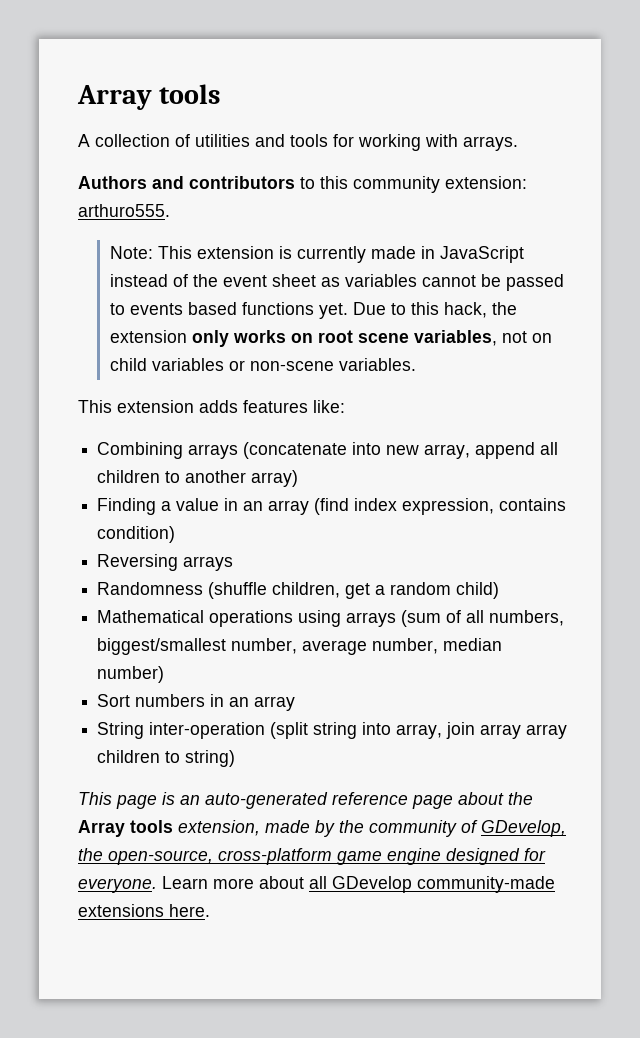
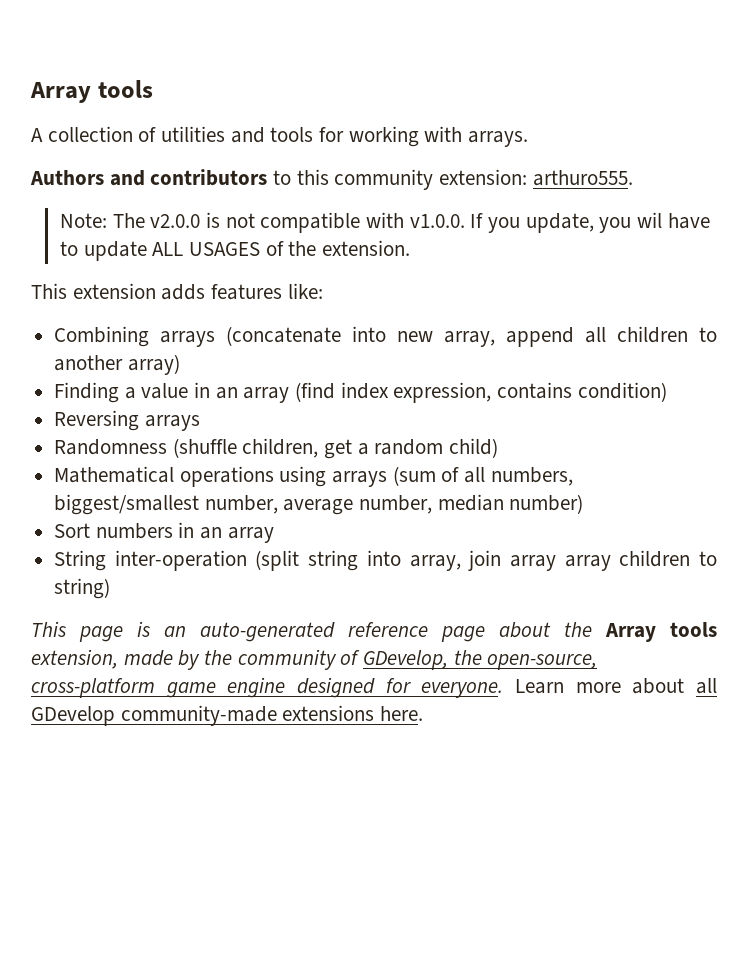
[157,246,524,263] [109,274,564,291] [109,302,517,319] [109,330,552,347] [109,358,416,371] This extension is currently made in JavaScript instead of the event sheet as variables cannot be passed to events based functions yet. Due to this hack, the extension only works on root scene variables, not on child variables or non-scene variables. -> [112,212,710,233] [59,240,410,261] The v2.0.0 is not compatible with v1.0.0. If you update, you wil have to update ALL USAGES of the extension.

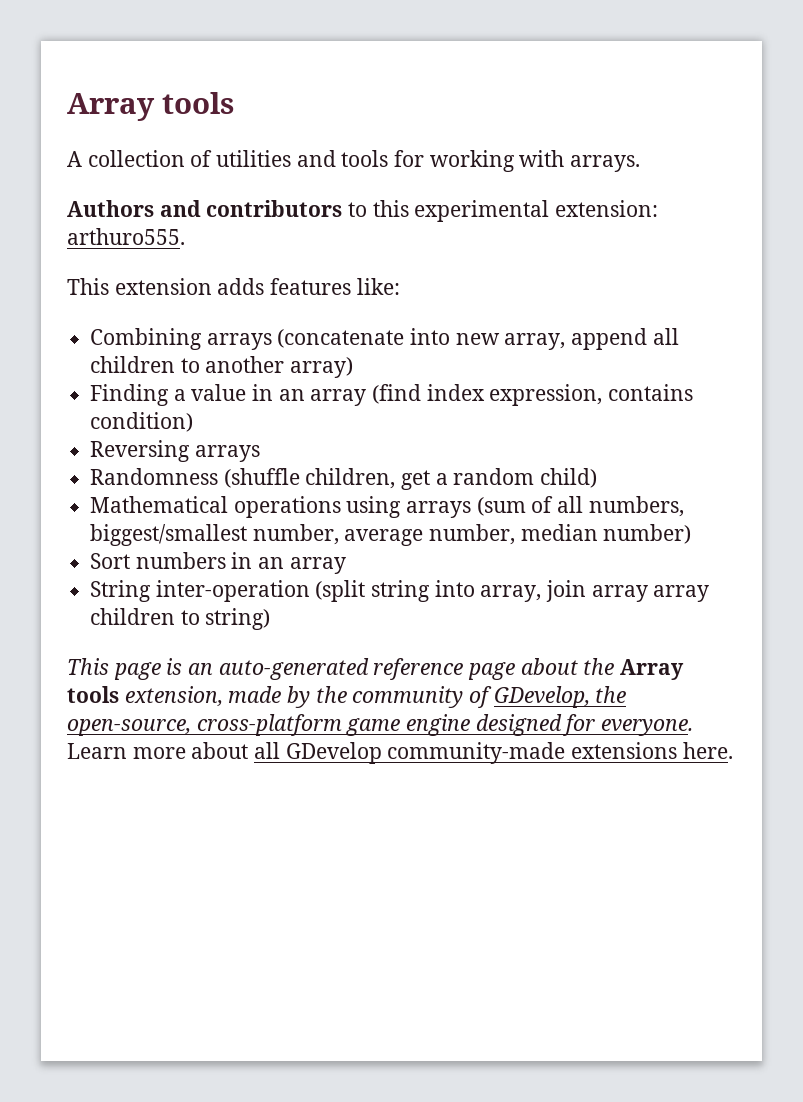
[334,169,434,190] community -> [414,200,550,222] experimental
[59,212,710,233] [59,240,410,261] // Note: The v2.0.0 is not compatible with v1.0.0. If you update, you wil have to update ALL USAGES of the extension. -> (185, 236) none

